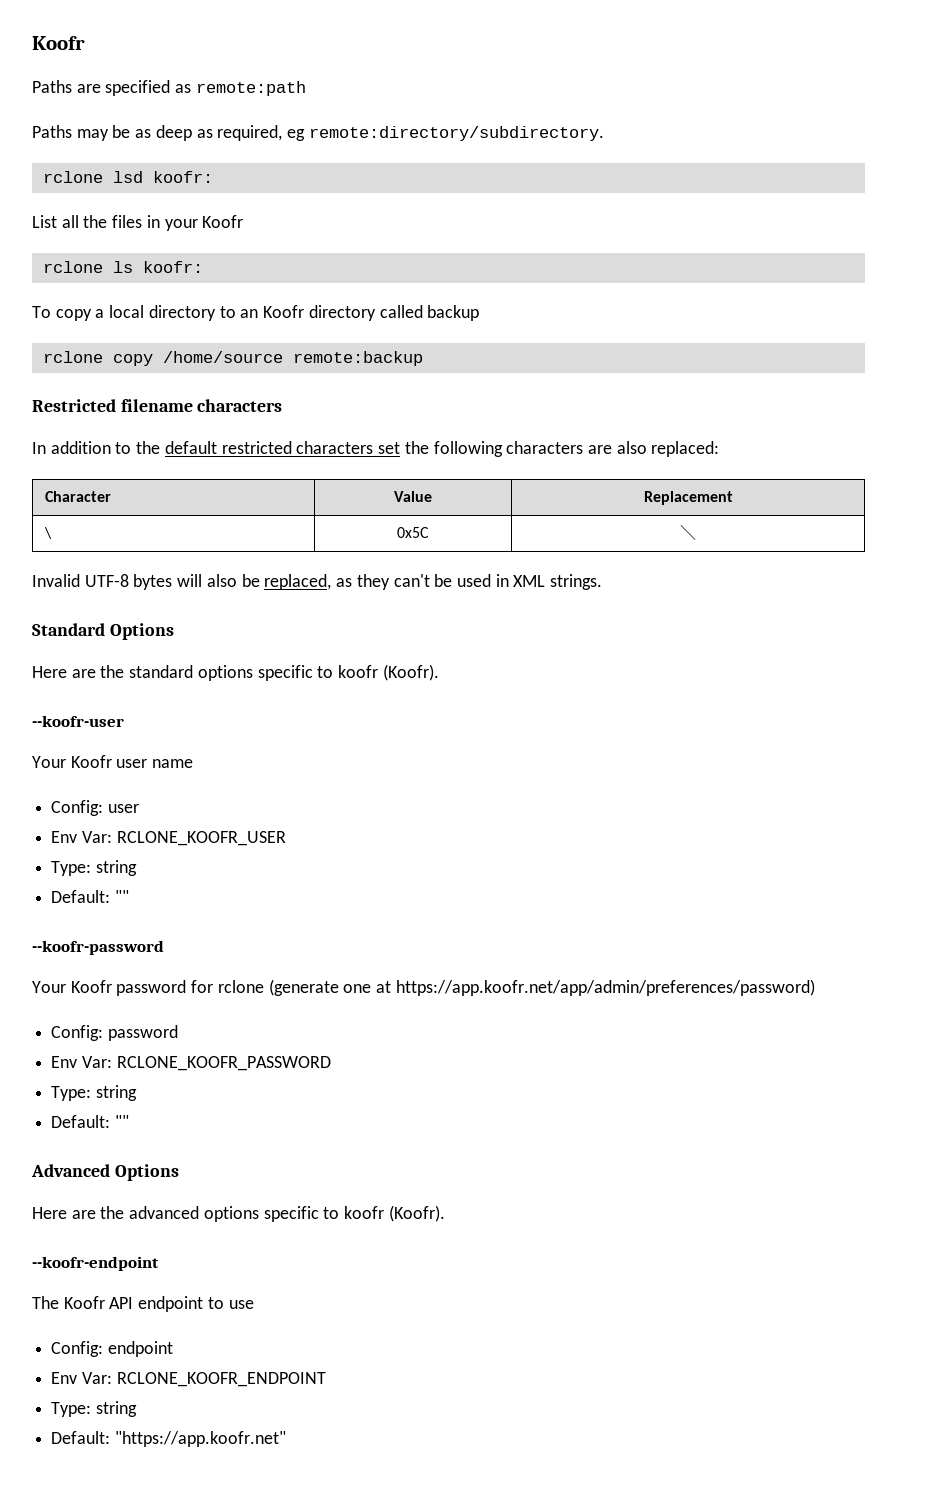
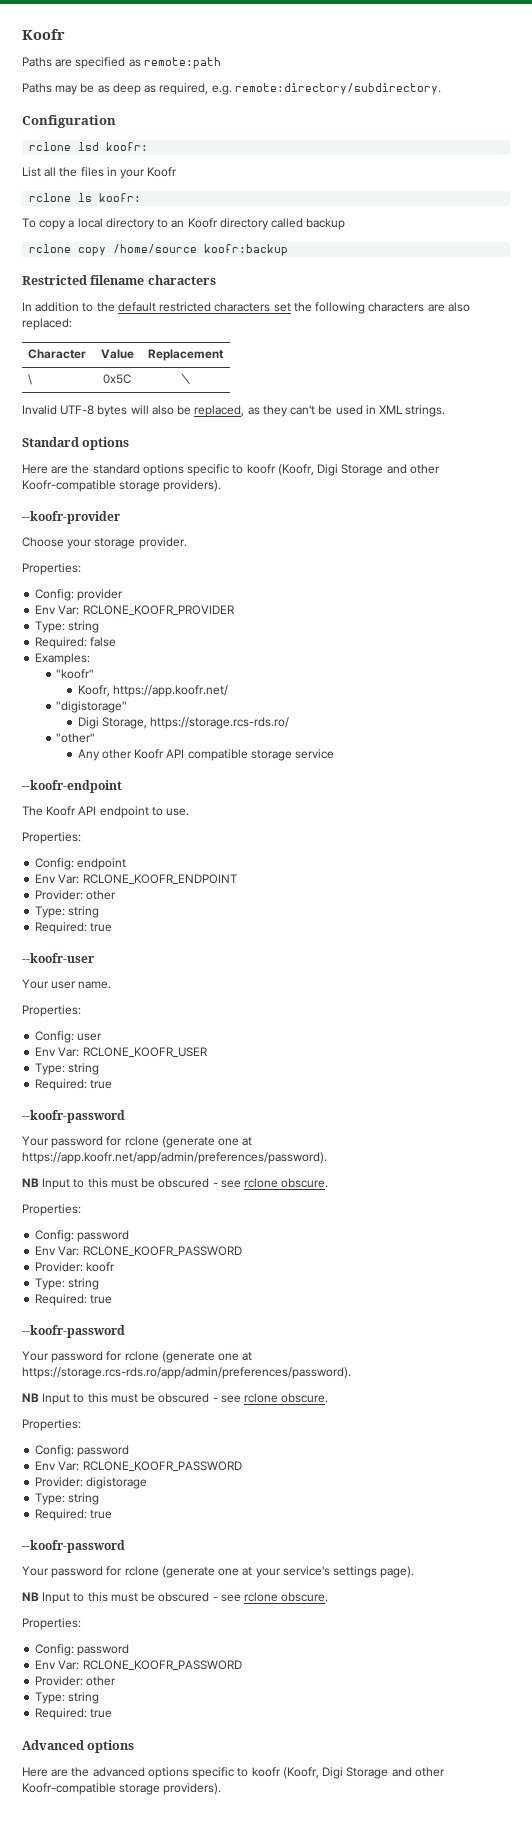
[287,129,306,141] eg -> [211,85,232,95] e.g.
(604, 133) none -> [22,115,116,128] // Configuration
[292,351,423,366] remote:backup -> [204,244,289,256] koofr:backup
[109,623,174,640] Options -> [82,437,130,450] options
[382,664,439,681] (Koofr). -> [277,464,440,476] [22,480,222,492] [22,511,121,524] [22,537,187,549] [22,563,81,575] [35,589,124,601] [35,605,235,615] [35,621,100,633] [35,637,117,649] [35,653,91,665] [56,669,95,679] [77,685,228,697] [56,701,128,713] [77,717,290,729] [56,733,96,743] [77,749,335,761] [22,780,122,793] [22,806,190,818] [22,832,81,844] [35,858,127,870] [35,874,237,884] [35,890,117,900] [35,906,100,918] [35,922,113,934] (Koofr, Digi Storage and other Koofr-compatible storage providers). // --koofr-provider // Choose your storage provider. // Properties: // Config: provider // Env Var: RCLONE_KOOFR_PROVIDER // Type: string // Required: false // Examples: // "koofr" // Koofr, https://app.koofr.net/ // "digistorage" // Digi Storage, https://storage.rcs-rds.ro/ // "other" // Any other Koofr API compatible storage service // --koofr-endpoint // The Koofr API endpoint to use. // Properties: // Config: endpoint // Env Var: RCLONE_KOOFR_ENDPOINT // Provider: other // Type: string // Required: true
[70,755,194,768] Koofr user name -> [51,981,112,989] [22,1005,81,1017] user name. // Properties:
[51,890,129,903] [32,940,164,955] [32,979,815,996] [51,1025,178,1041] [51,1056,331,1071] [51,1085,137,1101] [51,1115,129,1128] Default: "" // --koofr-password // Your Koofr password for rclone (generate one at https://app.koofr.net/app/admin/preferences/password) // Config: password // Env Var: RCLONE_KOOFR_PASSWORD // Type: string // Default: "" -> [35,1079,113,1091] [22,1110,125,1123] [22,1136,253,1148] [22,1152,327,1164] [22,1178,329,1190] [22,1204,81,1216] [35,1230,130,1242] [35,1246,242,1256] [35,1262,116,1272] [35,1278,100,1290] [35,1294,113,1306] [22,1325,125,1338] [22,1351,253,1363] [22,1367,351,1379] [22,1393,329,1405] [22,1419,81,1431] [35,1445,130,1457] [35,1461,242,1471] [35,1477,148,1489] [35,1493,100,1505] [35,1509,113,1521] [22,1540,125,1553] [22,1566,415,1578] [22,1592,329,1604] [22,1618,81,1630] [35,1644,130,1656] [35,1660,242,1670] [35,1676,117,1686] [35,1692,100,1704] [35,1708,113,1720] Required: true // --koofr-password // Your password for rclone (generate one at https://app.koofr.net/app/admin/preferences/password). // NB Input to this must be obscured - see rclone obscure. // Properties: // Config: password // Env Var: RCLONE_KOOFR_PASSWORD // Provider: koofr // Type: string // Required: true // --koofr-password // Your password for rclone (generate one at https://storage.rcs-rds.ro/app/admin/preferences/password). // NB Input to this must be obscured - see rclone obscure. // Properties: // Config: password // Env Var: RCLONE_KOOFR_PASSWORD // Provider: digistorage // Type: string // Required: true // --koofr-password // Your password for rclone (generate one at your service's settings page). // NB Input to this must be obscured - see rclone obscure. // Properties: // Config: password // Env Var: RCLONE_KOOFR_PASSWORD // Provider: other // Type: string // Required: true
[114,1164,179,1181] Options -> [87,1740,135,1753] options
[388,1205,445,1222] [32,1256,159,1271] [32,1296,254,1312] [51,1341,173,1357] [51,1372,326,1387] [51,1401,137,1417] [51,1431,286,1447] (Koofr). // --koofr-endpoint // The Koofr API endpoint to use // Config: endpoint // Env Var: RCLONE_KOOFR_ENDPOINT // Type: string // Default: "https://app.koofr.net" -> [282,1767,445,1779] [22,1783,222,1795] (Koofr, Digi Storage and other Koofr-compatible storage providers).

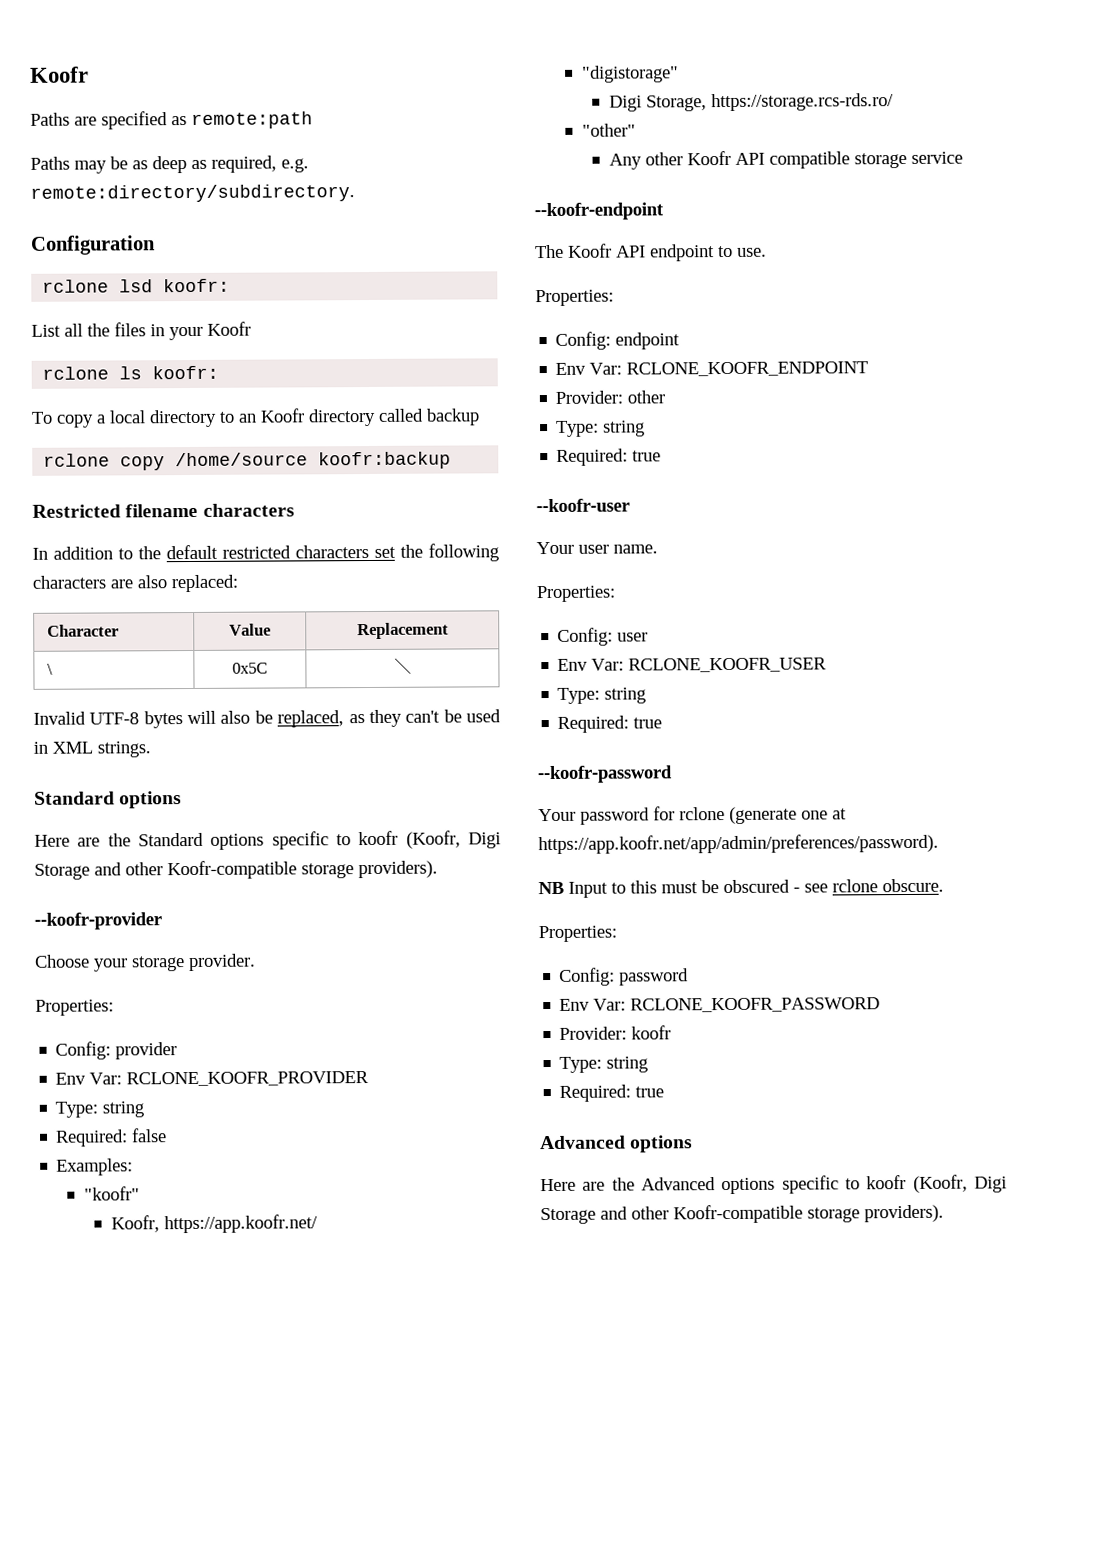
[92,464,140,474] standard -> [138,832,204,847] Standard
[22,1325,125,1338] [22,1351,253,1363] [22,1367,351,1379] [22,1393,329,1405] [22,1419,81,1431] [35,1445,130,1457] [35,1461,242,1471] [35,1477,148,1489] [35,1493,100,1505] [35,1509,113,1521] [22,1540,125,1553] [22,1566,415,1578] [22,1592,329,1604] [22,1618,81,1630] [35,1644,130,1656] [35,1660,242,1670] [35,1676,117,1686] [35,1692,100,1704] [35,1708,113,1720] // --koofr-password // Your password for rclone (generate one at https://storage.rcs-rds.ro/app/admin/preferences/password). // NB Input to this must be obscured - see rclone obscure. // Properties: // Config: password // Env Var: RCLONE_KOOFR_PASSWORD // Provider: digistorage // Type: string // Required: true // --koofr-password // Your password for rclone (generate one at your service's settings page). // NB Input to this must be obscured - see rclone obscure. // Properties: // Config: password // Env Var: RCLONE_KOOFR_PASSWORD // Provider: other // Type: string // Required: true -> (665, 1092) none
[92,1767,145,1777] advanced -> [641,1177,716,1191] Advanced

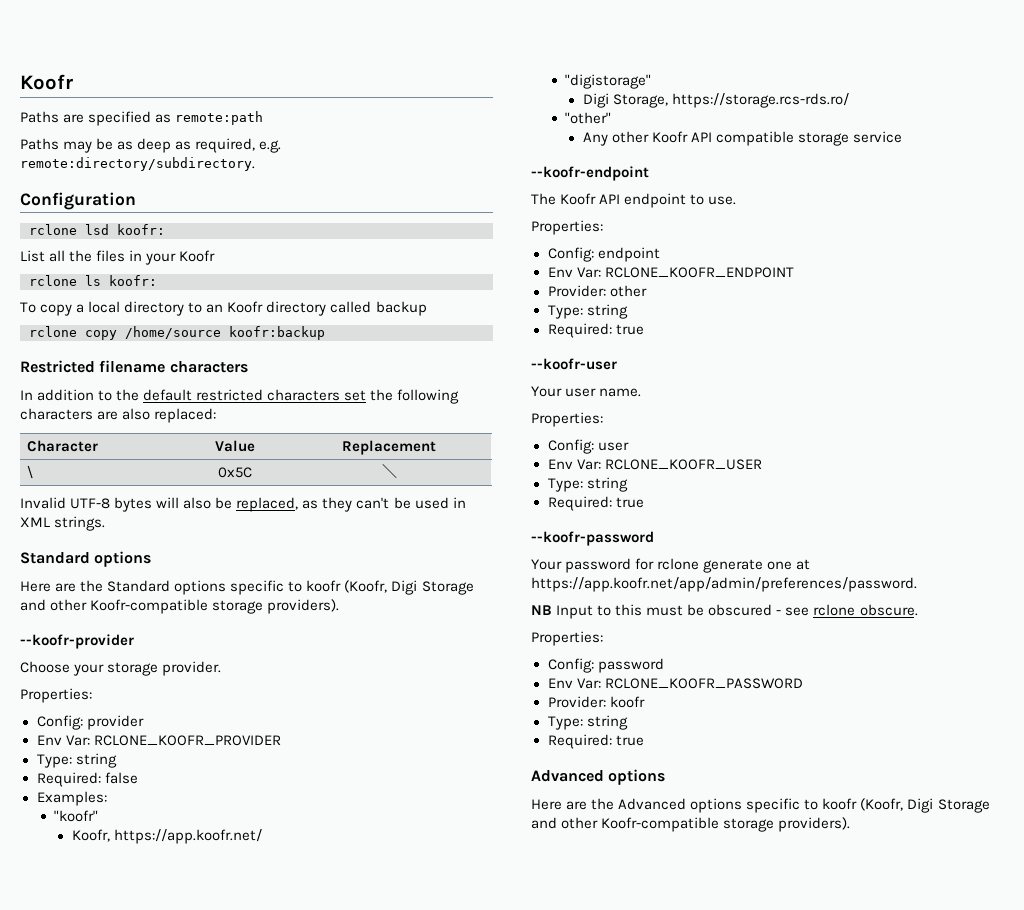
[729,806,797,824] (generate -> [703,559,764,573] generate
[538,833,939,855] https://app.koofr.net/app/admin/preferences/password). -> [531,577,917,592] https://app.koofr.net/app/admin/preferences/password.

